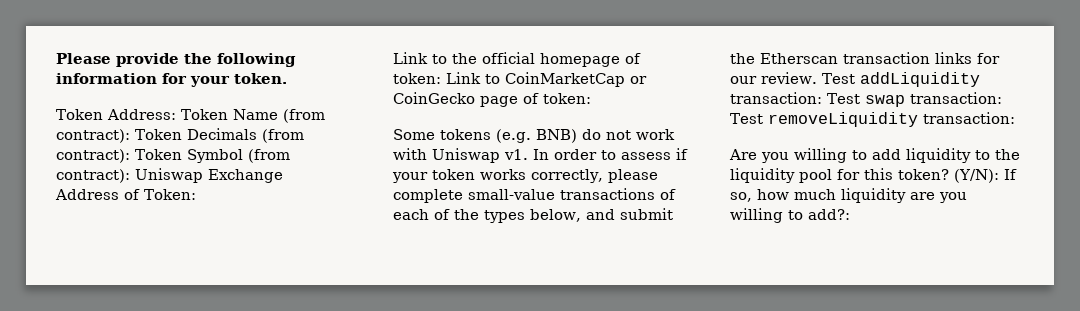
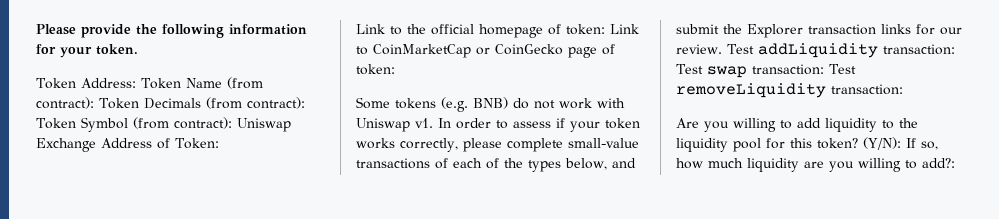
[760,53,838,64] Etherscan -> [747,24,803,38] Explorer

